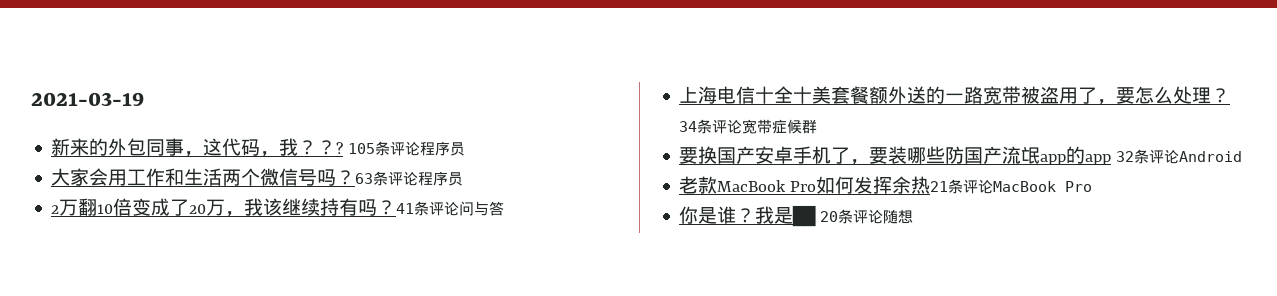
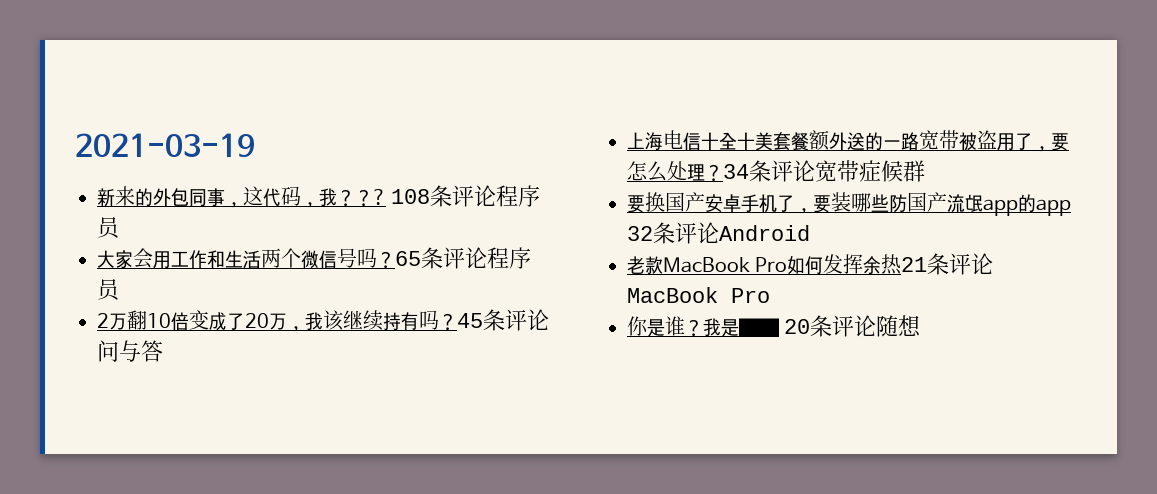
[348,143,376,154] 105 -> [391,189,431,204] 108
[355,173,374,184] 63 -> [395,251,421,266] 65
[396,203,415,214] 41 -> [457,313,483,328] 45

